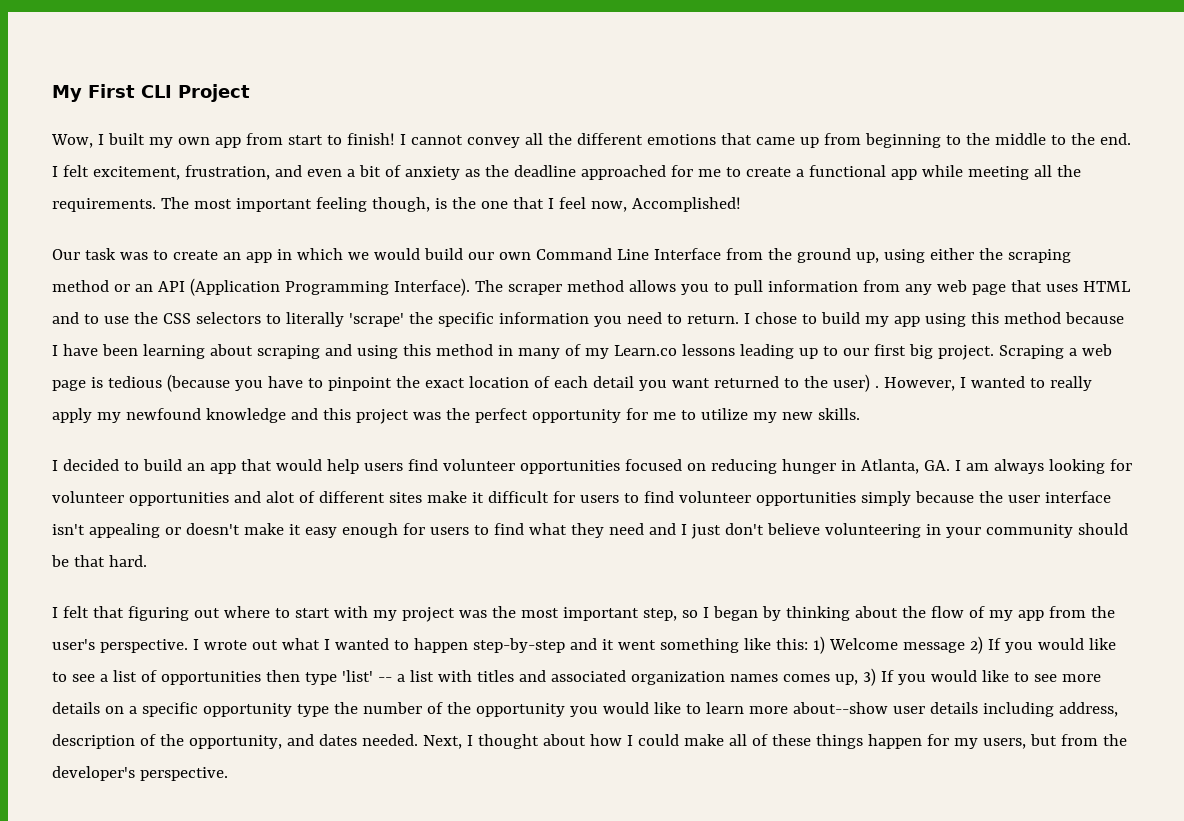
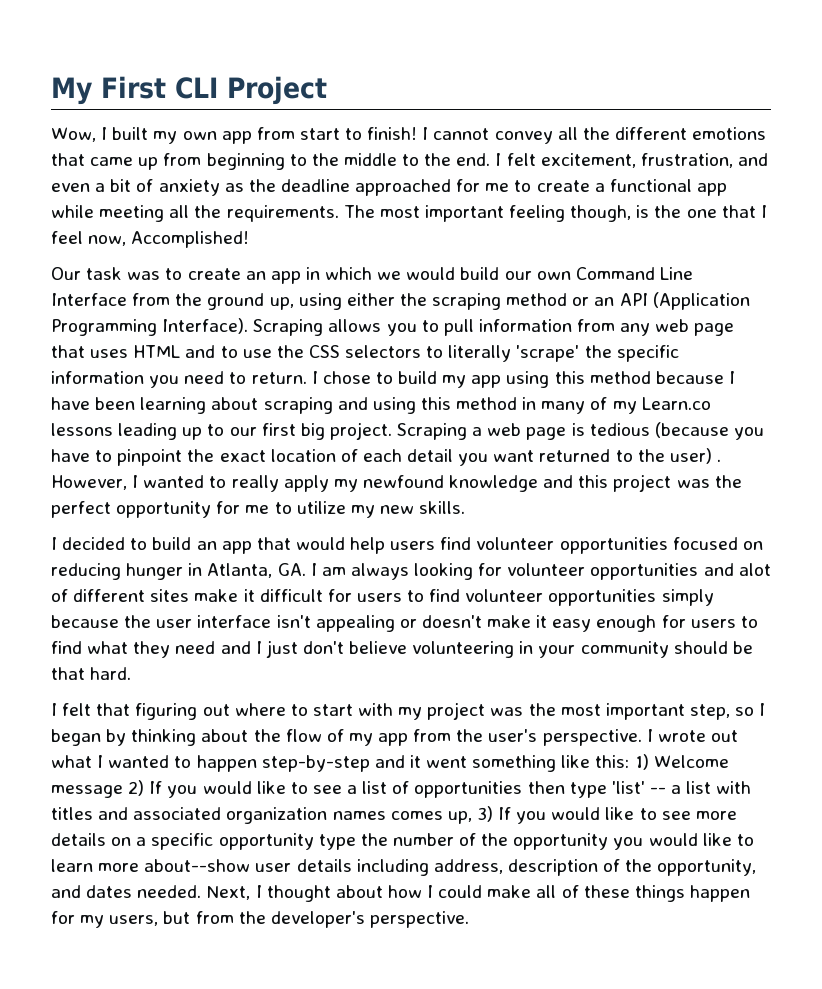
[474,280,624,295] The scraper method -> [253,319,324,336] Scraping

